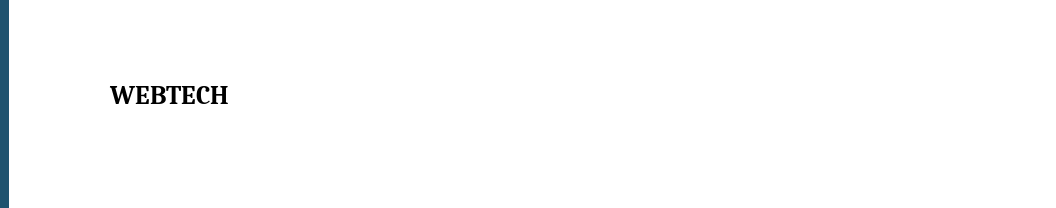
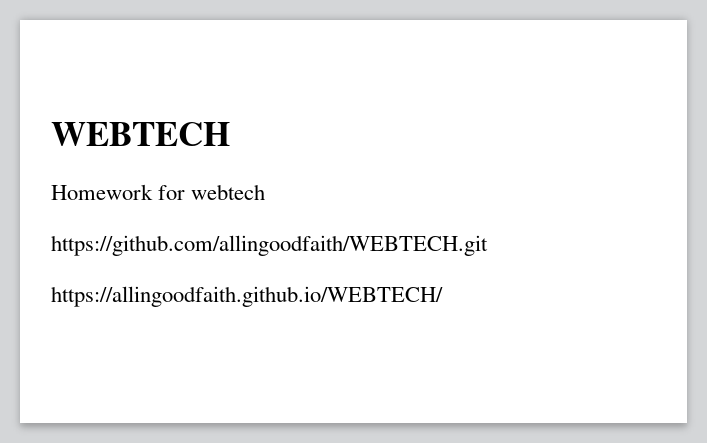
(229, 95) none -> [51,184,266,200] [51,235,488,256] [51,286,443,307] // Homework for webtech // https://github.com/allingoodfaith/WEBTECH.git // https://allingoodfaith.github.io/WEBTECH/

